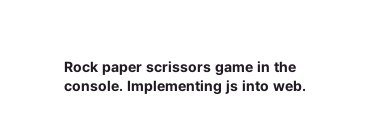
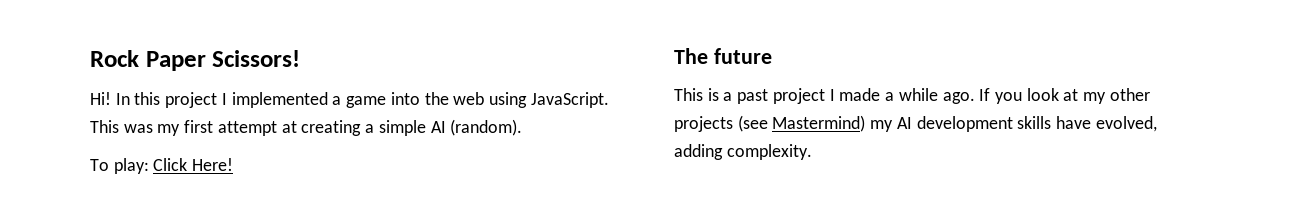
[101,61,296,76] [64,80,306,95] paper scrissors game in the console. Implementing js into web. -> [145,50,301,71] [90,92,609,108] [90,119,523,136] [90,158,234,174] [674,48,772,64] [674,88,1150,104] [674,115,1157,132] [674,144,812,160] Paper Scissors! // Hi! In this project I implemented a game into the web using JavaScript. This was my first attempt at creating a simple AI (random). // To play: Click Here! // The future // This is a past project I made a while ago. If you look at my other projects (see Mastermind) my AI development skills have evolved, adding complexity.

